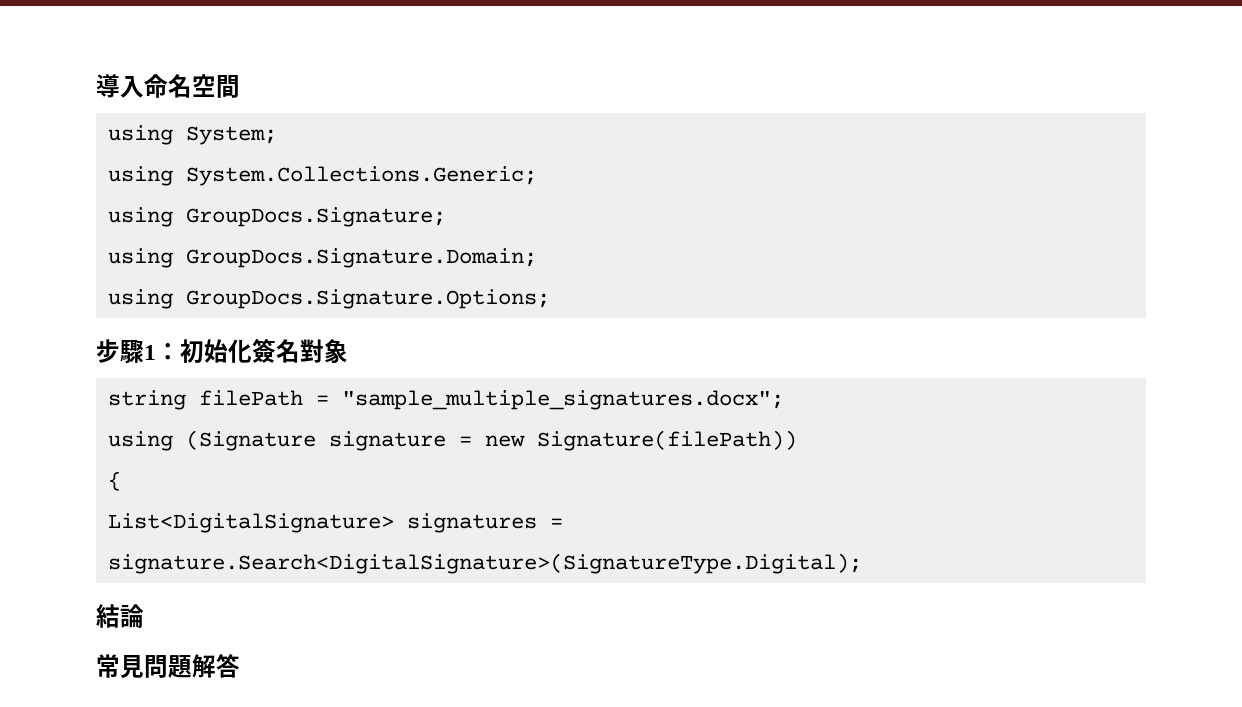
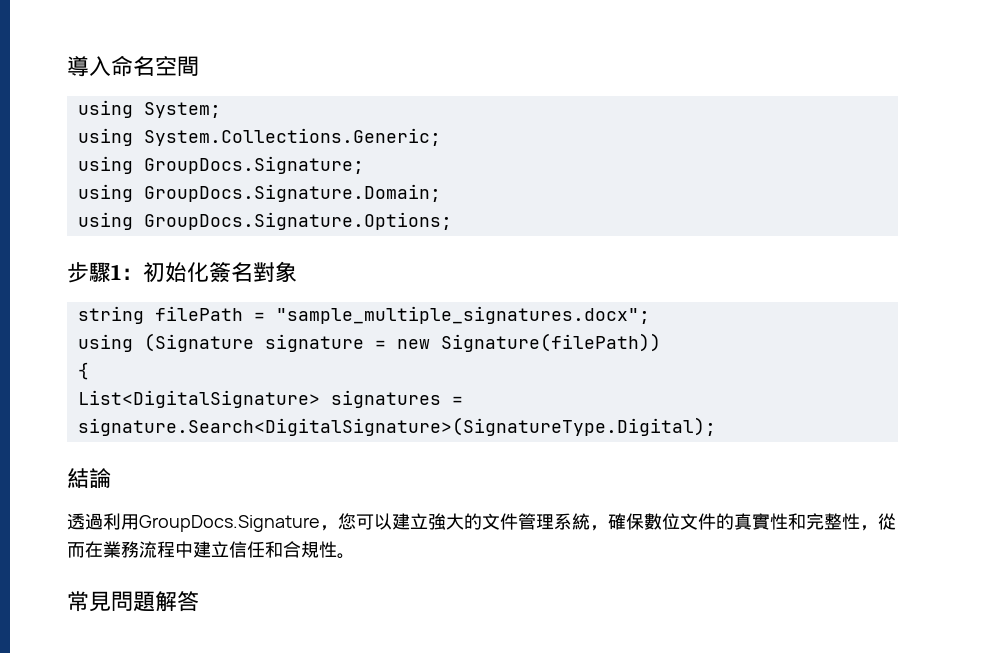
(144, 616) none -> [67,513,896,532] [67,541,355,559] // 透過利用GroupDocs.Signature，您可以建立強大的文件管理系統，確保數位文件的真實性和完整性，從而在業務流程中建立信任和合規性。

